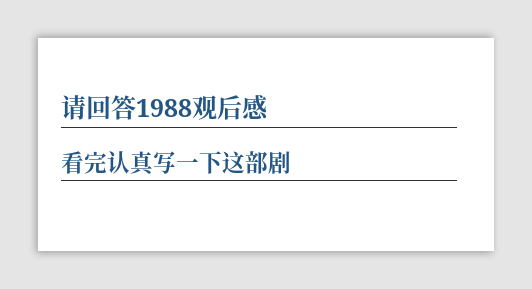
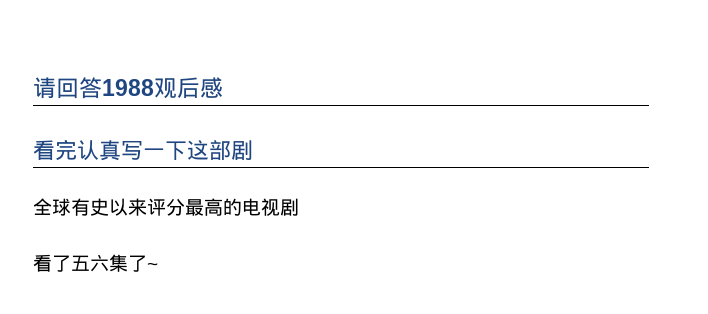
(291, 162) none -> [33,198,299,216] [33,254,158,272] // 全球有史以来评分最高的电视剧 // 看了五六集了~

